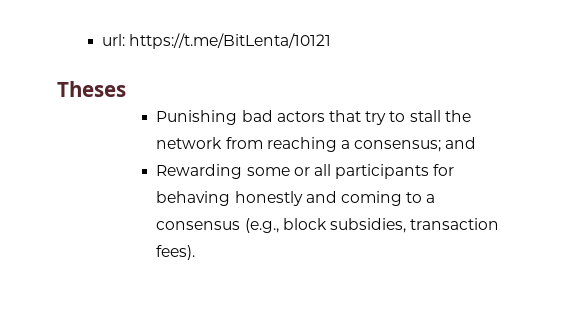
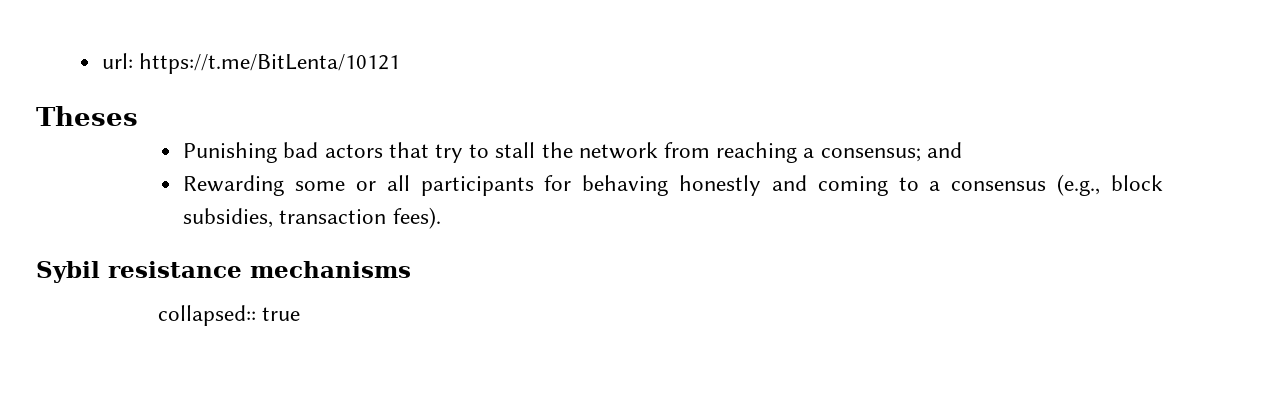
(196, 252) none -> [36,261,411,283] [157,305,301,326] // Sybil resistance mechanisms // collapsed:: true

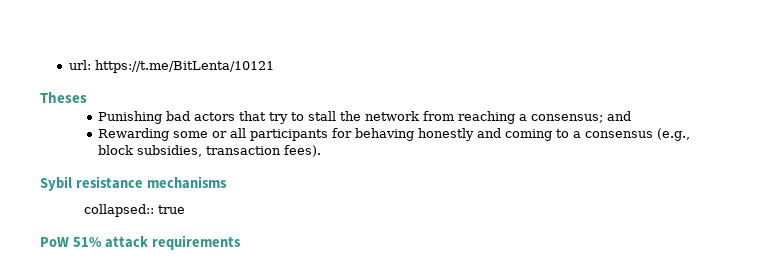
(301, 314) none -> [40,235,241,250] // PoW 51% attack requirements

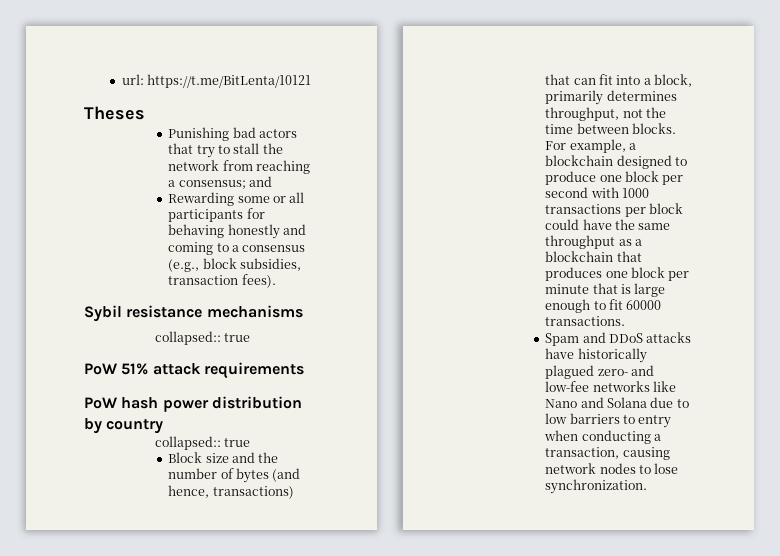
(241, 242) none -> [84,396,302,412] [84,418,164,434] [154,436,250,450] [168,452,279,463] [168,468,301,483] [168,485,294,499] [545,74,693,87] [545,90,677,105] [545,107,666,121] [545,123,676,134] [545,139,636,153] [545,155,687,169] [545,171,684,185] [545,187,649,198] [545,203,683,217] [545,219,671,230] [545,235,642,249] [545,251,642,262] [545,267,690,281] [545,283,666,297] [545,299,662,313] [545,316,626,326] [545,332,692,346] [545,348,647,363] [545,365,654,379] [545,381,676,392] [545,397,689,408] [545,413,672,428] [544,430,661,444] [545,447,670,460] [545,463,679,474] [545,479,648,494] // PoW hash power distribution by country // collapsed:: true // Block size and the number of bytes (and hence, transactions) that can fit into a block, primarily determines throughput, not the time between blocks. For example, a blockchain designed to produce one block per second with 1000 transactions per block could have the same throughput as a blockchain that produces one block per minute that is large enough to fit 60000 transactions. // Spam and DDoS attacks have historically plagued zero- and low-fee networks like Nano and Solana due to low barriers to entry when conducting a transaction, causing network nodes to lose synchronization.

